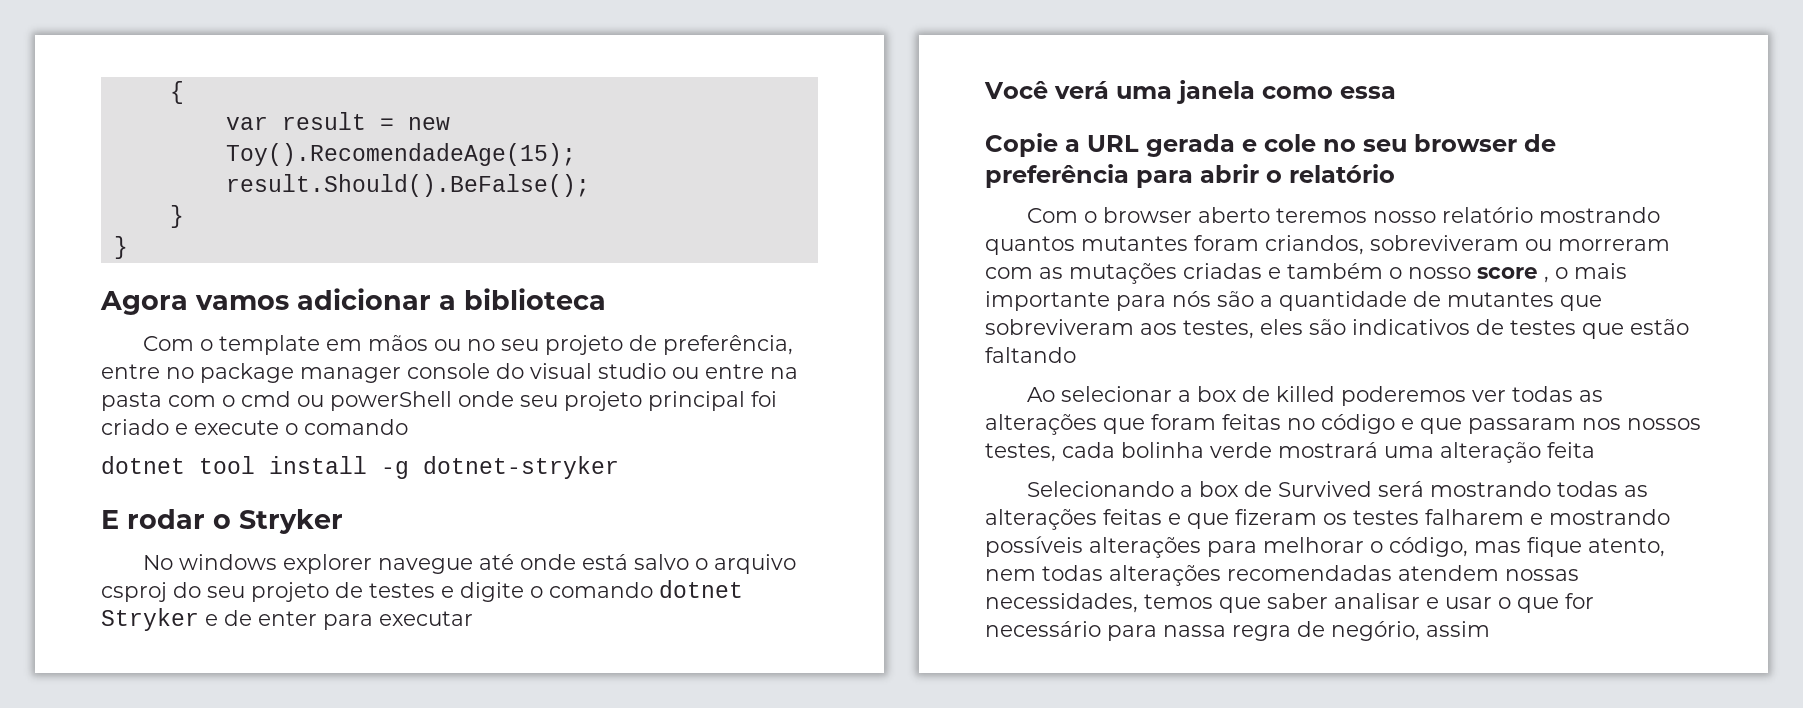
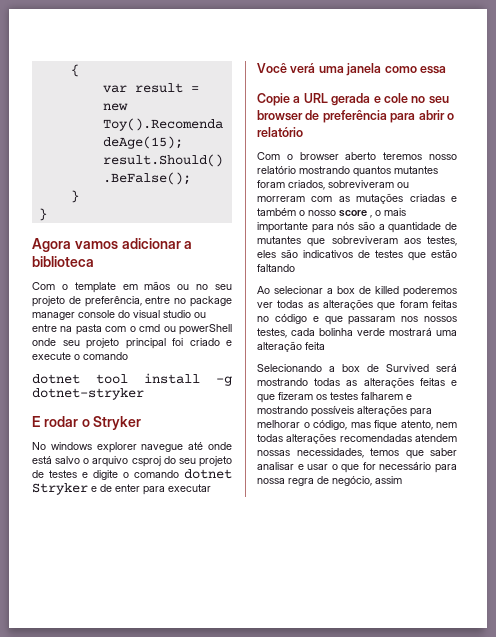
[1265,235,1364,255] criandos, -> [288,180,325,190] criados,
[1163,625,1226,637] nassa -> [257,478,285,484] nossa
[1331,621,1420,641] negório, -> [332,476,372,486] negócio,

